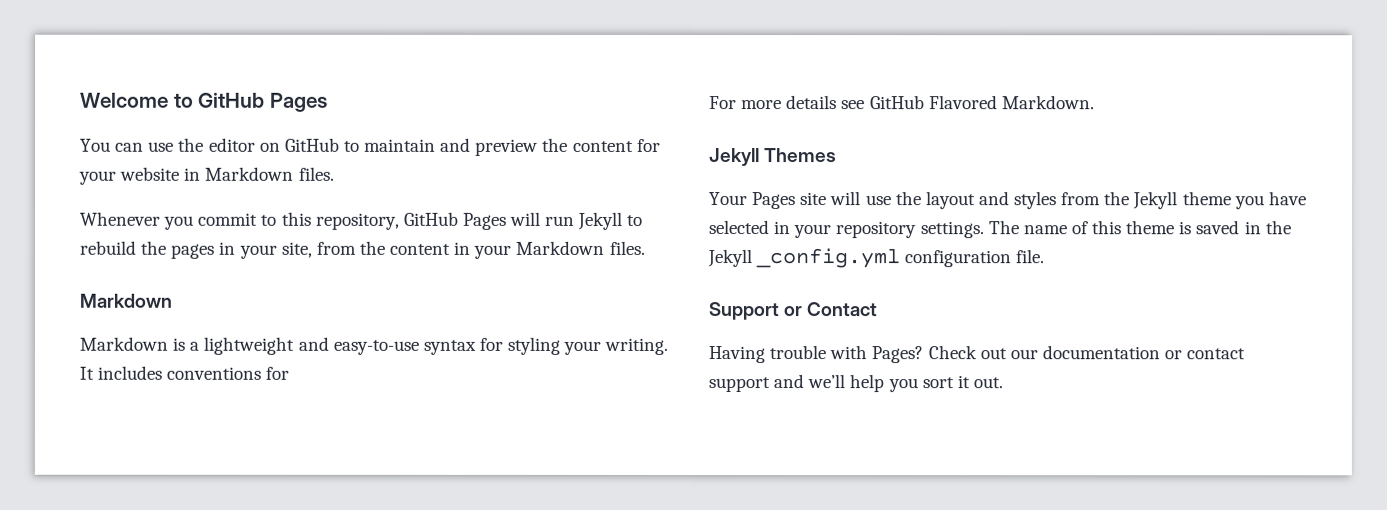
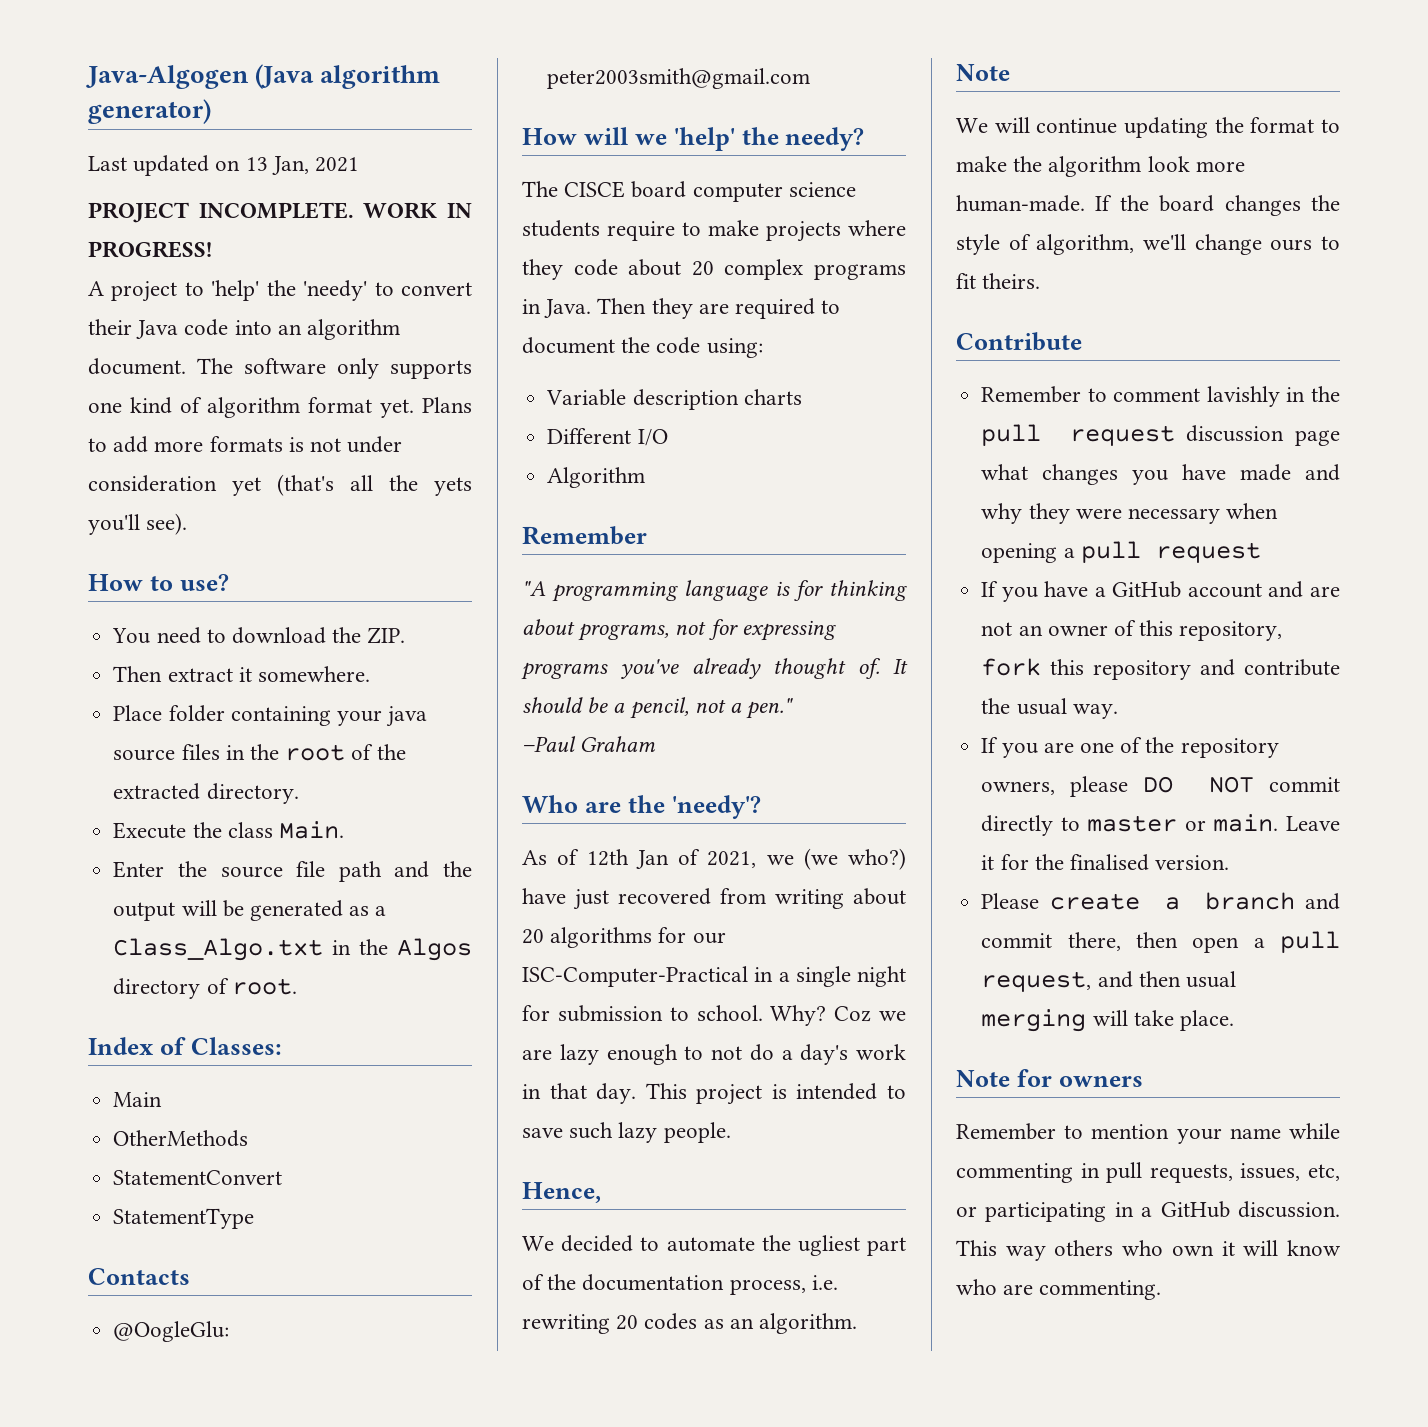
[80,92,328,112] [80,137,661,156] [79,166,335,185] [80,211,644,230] [80,240,646,259] [79,293,172,308] [79,336,669,355] [79,365,290,380] [709,95,1095,110] [709,148,838,167] [709,191,1307,210] [709,220,1292,239] [707,248,1046,269] [708,302,878,321] [708,345,1246,364] [708,374,1003,393] Welcome to GitHub Pages // You can use the editor on GitHub to maintain and preview the content for your website in Markdown files. // Whenever you commit to this repository, GitHub Pages will run Jekyll to rebuild the pages in your site, from the content in your Markdown files. // Markdown // Markdown is a lightweight and easy-to-use syntax for styling your writing. It includes conventions for // For more details see GitHub Flavored Markdown. // Jekyll Themes // Your Pages site will use the layout and styles from the Jekyll theme you have selected in your repository settings. The name of this theme is saved in the Jekyll _config.yml configuration file. // Support or Contact // Having trouble with Pages? Check out our documentation or contact support and we’ll help you sort it out. -> [86,64,441,89] [88,99,211,124] [88,155,360,176] [88,202,473,223] [88,241,212,258] [88,280,472,302] [88,319,401,340] [88,358,472,379] [88,397,472,418] [88,436,403,453] [88,474,472,496] [88,513,188,535] [88,574,229,591] [112,627,406,644] [113,666,370,682] [113,705,428,727] [113,744,406,761] [113,783,299,804] [113,821,344,839] [113,861,472,882] [113,900,387,921] [113,938,472,961] [113,978,297,999] [88,1037,282,1055] [113,1092,163,1107] [113,1130,249,1147] [113,1170,283,1185] [113,1208,255,1229] [88,1268,190,1285] [113,1321,230,1342] [547,68,811,89] [522,127,865,151] [522,181,856,202] [522,220,906,242] [522,259,906,280] [522,298,841,319] [522,337,763,358] [546,389,802,410] [547,428,668,446] [547,467,646,488] [522,526,647,545] [522,580,907,602] [522,619,836,641] [521,658,908,680] [522,697,794,719] [522,736,657,752] [522,795,761,819] [522,848,906,870] [522,888,906,910] [522,927,726,948] [522,966,906,987] [522,1005,906,1026] [522,1044,906,1065] [522,1083,906,1105] [522,1122,731,1143] [522,1182,601,1203] [522,1235,906,1256] [522,1274,838,1295] [522,1313,858,1334] [956,64,1010,81] [956,117,1340,138] [956,156,1245,177] [956,195,1340,216] [956,234,1340,255] [956,273,1041,289] [956,332,1082,351] [981,386,1340,407] [981,424,1340,446] [981,464,1340,485] [981,503,1279,524] [981,541,1261,563] [981,581,1340,602] [981,620,1283,641] [981,658,1340,680] [981,698,1118,719] [981,737,1279,758] [981,776,1340,797] [981,814,1340,836] [981,854,1230,871] [981,892,1340,910] [981,931,1340,953] [981,971,1236,992] [981,1009,1234,1032] [956,1069,1143,1087] [956,1123,1340,1144] [956,1162,1340,1183] [956,1201,1340,1222] [956,1240,1341,1261] [956,1279,1162,1300] Java-Algogen (Java algorithm generator) // Last updated on 13 Jan, 2021 // PROJECT INCOMPLETE. WORK IN PROGRESS! // A project to 'help' the 'needy' to convert their Java code into an algorithm document. The software only supports one kind of algorithm format yet. Plans to add more formats is not under consideration yet (that's all the yets you'll see). // How to use? // You need to download the ZIP. // Then extract it somewhere. // Place folder containing your java source files in the root of the extracted directory. // Execute the class Main. // Enter the source file path and the output will be generated as a Class_Algo.txt in the Algos directory of root. // Index of Classes: // Main // OtherMethods // StatementConvert // StatementType // Contacts // @OogleGlu: peter2003smith@gmail.com // How will we 'help' the needy? // The CISCE board computer science students require to make projects where they code about 20 complex programs in Java. Then they are required to document the code using: // Variable description charts // Different I/O // Algorithm // Remember // "A programming language is for thinking about programs, not for expressing programs you've already thought of. It should be a pencil, not a pen." // –Paul Graham // Who are the 'needy'? // As of 12th Jan of 2021, we (we who?) have just recovered from writing about 20 algorithms for our ISC-Computer-Practical in a single night for submission to school. Why? Coz we are lazy enough to not do a day's work in that day. This project is intended to save such lazy people. // Hence, // We decided to automate the ugliest part of the documentation process, i.e. rewriting 20 codes as an algorithm. // Note // We will continue updating the format to make the algorithm look more human-made. If the board changes the style of algorithm, we'll change ours to fit theirs. // Contribute // Remember to comment lavishly in the pull request discussion page what changes you have made and why they were necessary when opening a pull request // If you have a GitHub account and are not an owner of this repository, fork this repository and contribute the usual way. // If you are one of the repository owners, please DO NOT commit directly to master or main. Leave it for the finalised version. // Please create a branch and commit there, then open a pull request, and then usual merging will take place. // Note for owners // Remember to mention your name while commenting in pull requests, issues, etc, or participating in a GitHub discussion. This way others who own it will know who are commenting.

